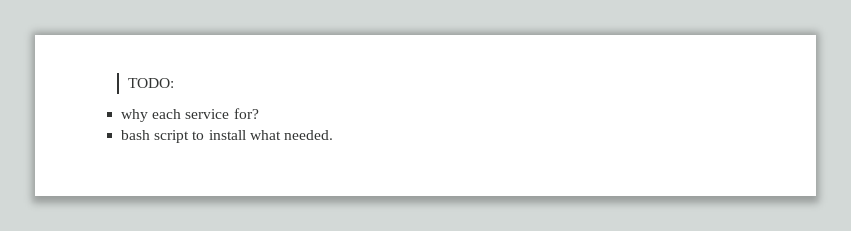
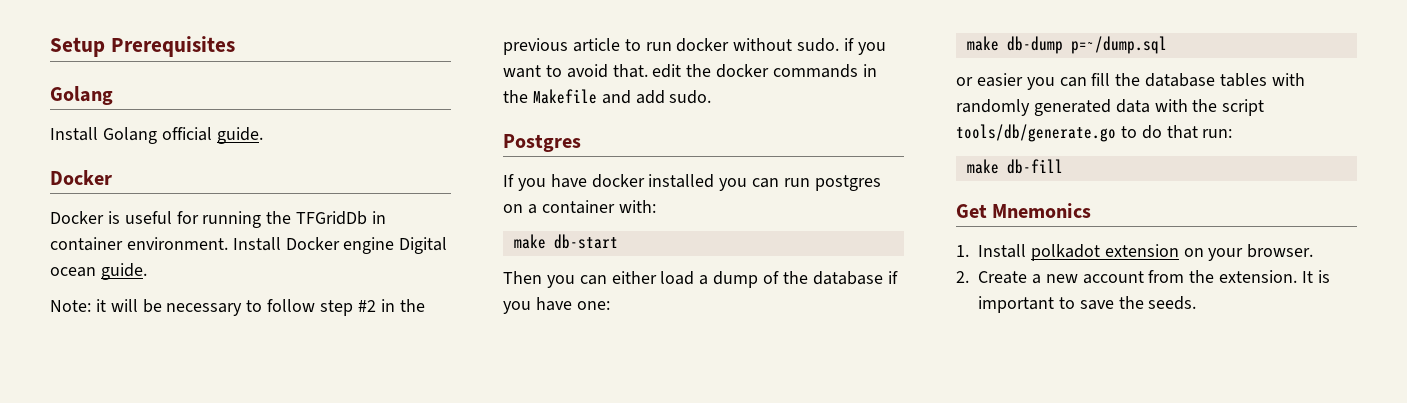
[127,78,174,88] [121,108,259,122] [121,130,333,143] TODO: // why each service for? // bash script to install what needed. -> [50,36,235,57] [50,86,113,105] [50,127,263,144] [50,170,112,185] [50,211,387,228] [50,237,448,254] [50,263,147,280] [50,299,425,316] [503,38,886,55] [503,64,877,78] [503,89,712,104] [503,134,581,152] [503,174,881,191] [503,200,656,214] [513,234,618,249] [503,271,898,288] [503,297,610,314] [966,36,1167,54] [956,73,1305,90] [956,99,1265,116] [956,124,1233,142] [966,159,1063,174] [956,203,1092,218] [956,244,1314,261] [956,270,1330,284] [978,296,1197,313] Setup Prerequisites // Golang // Install Golang official guide. // Docker // Docker is useful for running the TFGridDb in container environment. Install Docker engine Digital ocean guide. // Note: it will be necessary to follow step #2 in the previous article to run docker without sudo. if you want to avoid that. edit the docker commands in the Makefile and add sudo. // Postgres // If you have docker installed you can run postgres on a container with: // make db-start // Then you can either load a dump of the database if you have one: // make db-dump p=~/dump.sql // or easier you can fill the database tables with randomly generated data with the script tools/db/generate.go to do that run: // make db-fill // Get Mnemonics // 1. Install polkadot extension on your browser. // 2. Create a new account from the extension. It is important to save the seeds.

